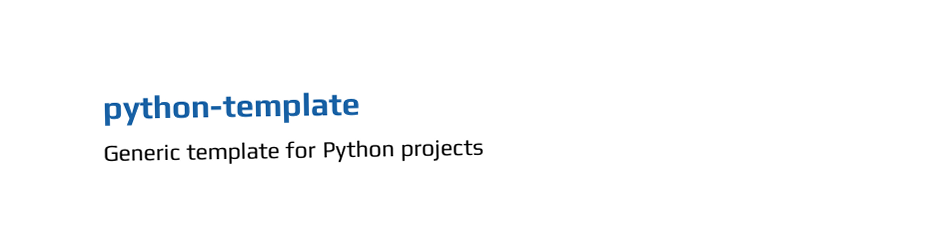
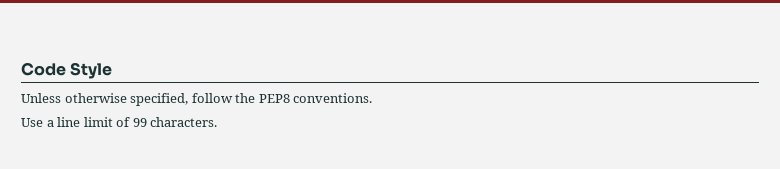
[102,91,361,127] [103,138,484,165] python-template // Generic template for Python projects -> [21,62,113,79] [21,93,373,106] [21,117,218,127] Code Style // Unless otherwise specified, follow the PEP8 conventions. // Use a line limit of 99 characters.

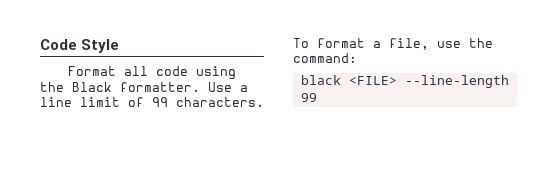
[21,93,373,106] Unless otherwise specified, follow the PEP8 conventions. // -> [68,66,237,80] [40,82,200,92] Format all code using the Black formatter.
(218, 122) none -> [293,38,493,50] [293,53,357,63] [300,75,509,88] [300,93,317,102] To format a file, use the command: // black <FILE> --line-length 99

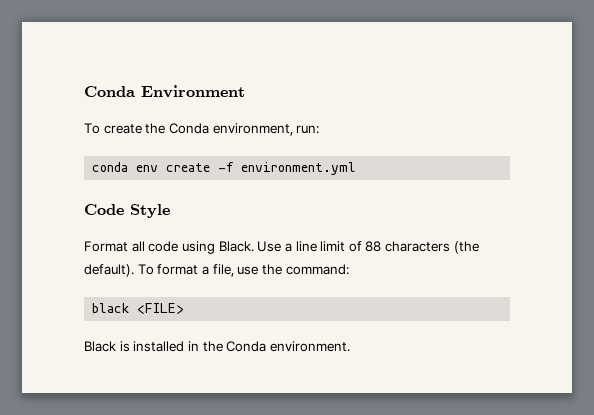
(40, 44) none -> [84,85,245,98] [84,123,320,136] [92,162,357,175] Conda Environment // To create the Conda environment, run: // conda env create -f environment.yml //
[40,82,200,92] the Black formatter. -> [218,241,254,252] Black.
[152,97,264,107] 99 characters. -> [365,241,479,254] [84,264,134,277] 88 characters (the default).
[404,75,509,88] [300,93,317,102] --line-length 99 -> [84,341,350,352] // Black is installed in the Conda environment.

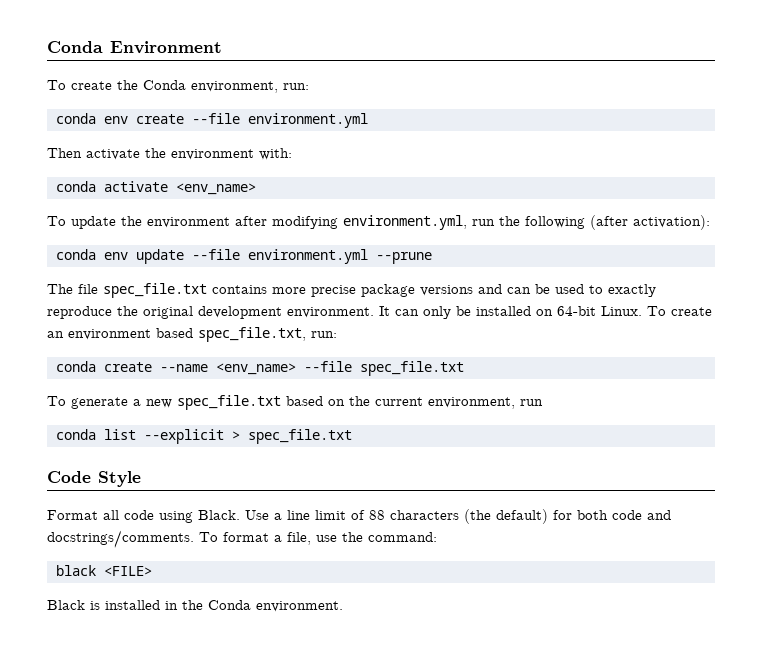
[218,162,357,175] -f environment.yml -> [191,113,368,128] [47,148,292,160] [55,181,256,195] [47,215,710,230] [55,249,432,264] [47,283,656,298] [47,306,712,319] [47,327,337,342] [55,361,464,376] [47,395,543,410] [55,429,352,444] --file environment.yml // Then activate the environment with: // conda activate <env_name> // To update the environment after modifying environment.yml, run the following (after activation): // conda env update --file environment.yml --prune // The file spec_file.txt contains more precise package versions and can be used to exactly reproduce the original development environment. It can only be installed on 64-bit Linux. To create an environment based spec_file.txt, run: // conda create --name <env_name> --file spec_file.txt // To generate a new spec_file.txt based on the current environment, run // conda list --explicit > spec_file.txt
[84,264,134,277] default). -> [496,509,671,524] [47,530,194,548] default) for both code and docstrings/comments.

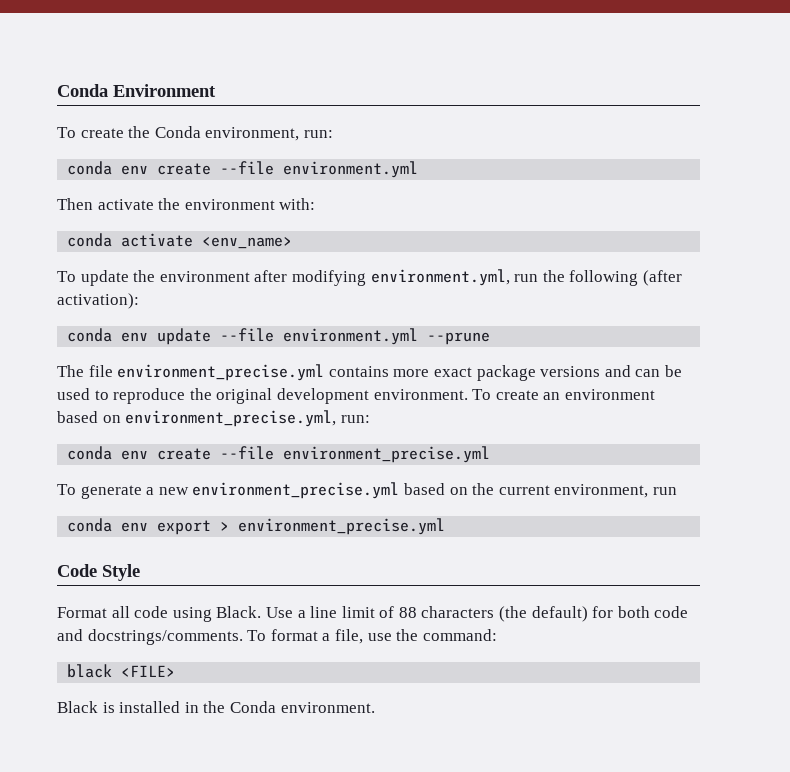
[103,283,207,298] spec_file.txt -> [117,364,325,381] environment_precise.yml
[311,285,356,297] precise -> [433,367,472,377] exact
[608,284,656,297] exactly -> (109, 395) none
[379,306,642,319] It can only be installed on 64-bit Linux. -> (468, 394) none
[198,327,337,342] [55,361,464,376] spec_file.txt, run: // conda create --name <env_name> --file spec_file.txt -> [102,410,370,427] [67,446,491,463] on environment_precise.yml, run: // conda env create --file environment_precise.yml
[177,395,281,410] spec_file.txt -> [192,482,400,499] environment_precise.yml
[103,429,352,444] list --explicit > spec_file.txt -> [121,518,446,535] env export > environment_precise.yml

